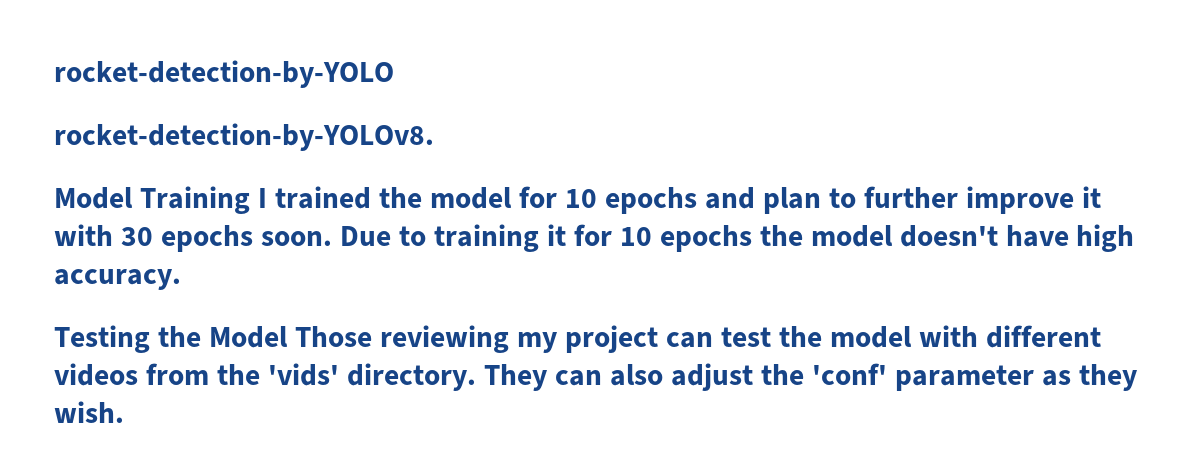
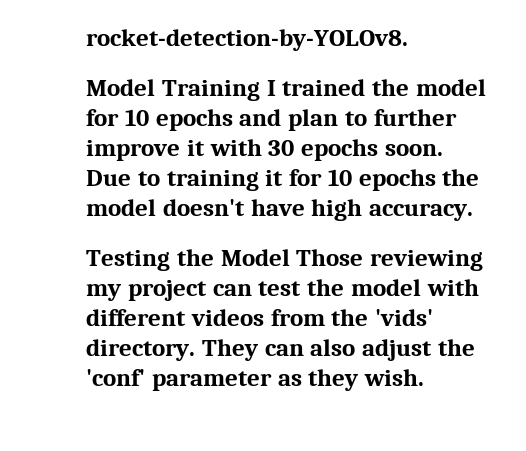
[54,60,394,88] rocket-detection-by-YOLO // -> (86, 40) none

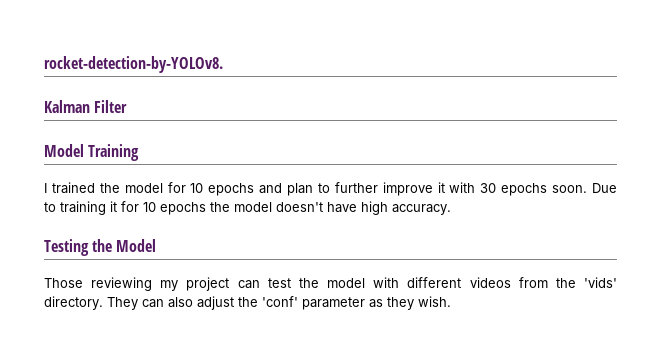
(408, 40) none -> [44,100,128,113] // Kalman Filter
(260, 90) none -> (140, 152) //
(290, 257) none -> (157, 245) //

